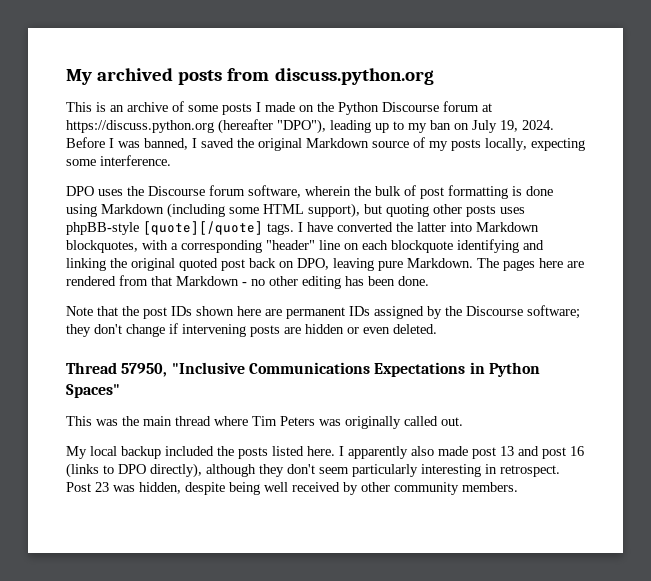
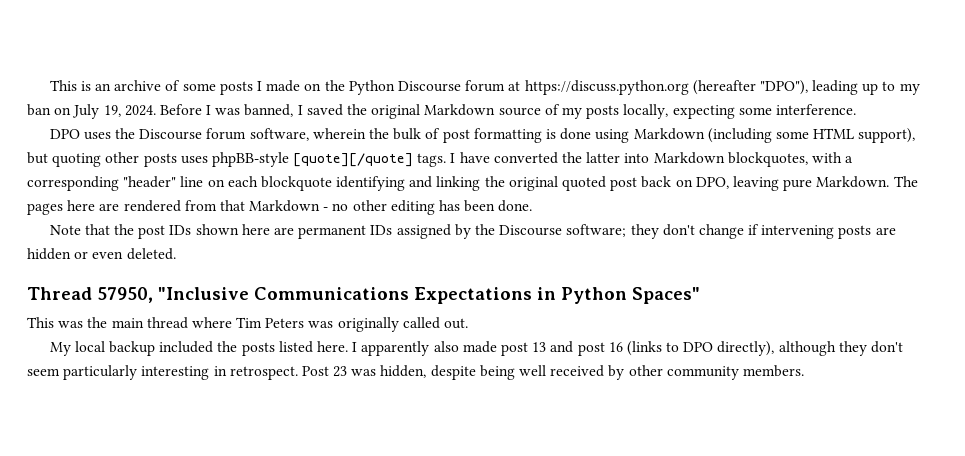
[66,68,434,85] My archived posts from discuss.python.org // -> (49, 85) none

